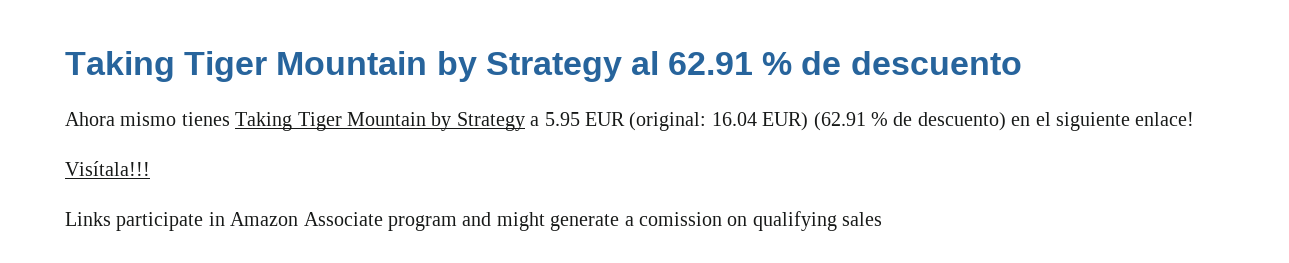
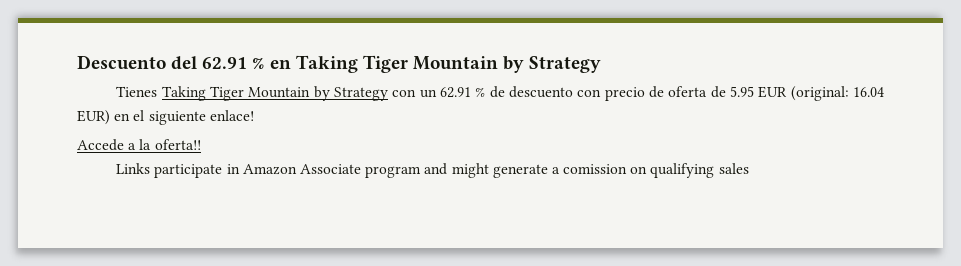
[65,51,1022,82] [65,112,540,131] Taking Tiger Mountain by Strategy al 62.91 % de descuento // Ahora mismo tienes Taking Tiger Mountain by Strategy a -> [77,55,602,73] [116,86,726,101] Descuento del 62.91 % en Taking Tiger Mountain by Strategy // Tienes Taking Tiger Mountain by Strategy con un 62.91 % de descuento con precio de oferta de
[813,112,1006,131] (62.91 % de descuento) -> (110, 117) none
[65,161,150,176] Visítala!!! -> [77,139,201,151] Accede a la oferta!!

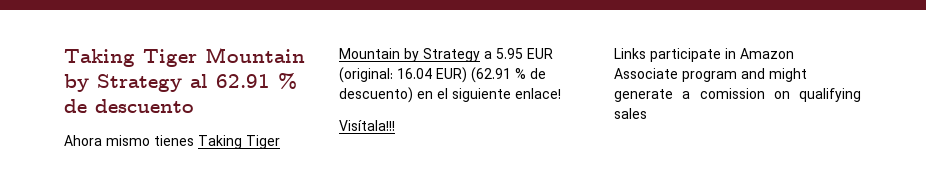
[77,55,602,73] [116,86,726,101] Descuento del 62.91 % en Taking Tiger Mountain by Strategy // Tienes Taking Tiger Mountain by Strategy con un 62.91 % de descuento con precio de oferta de -> [64,47,305,67] [64,73,297,92] [64,99,194,113] [64,135,280,149] [339,48,492,62] Taking Tiger Mountain by Strategy al 62.91 % de descuento // Ahora mismo tienes Taking Tiger Mountain by Strategy a
(110, 117) none -> [471,67,546,83] [339,87,413,103] (62.91 % de descuento)
[77,139,201,151] Accede a la oferta!! -> [339,120,395,131] Visítala!!!

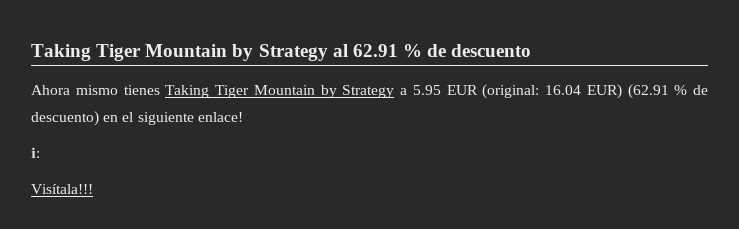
(561, 93) none -> [31,147,40,158] // ℹ:
[614,48,794,62] [614,68,807,82] [614,88,861,102] [614,108,647,119] // Links participate in Amazon Associate program and might generate a comission on qualifying sales -> (93, 189) none

